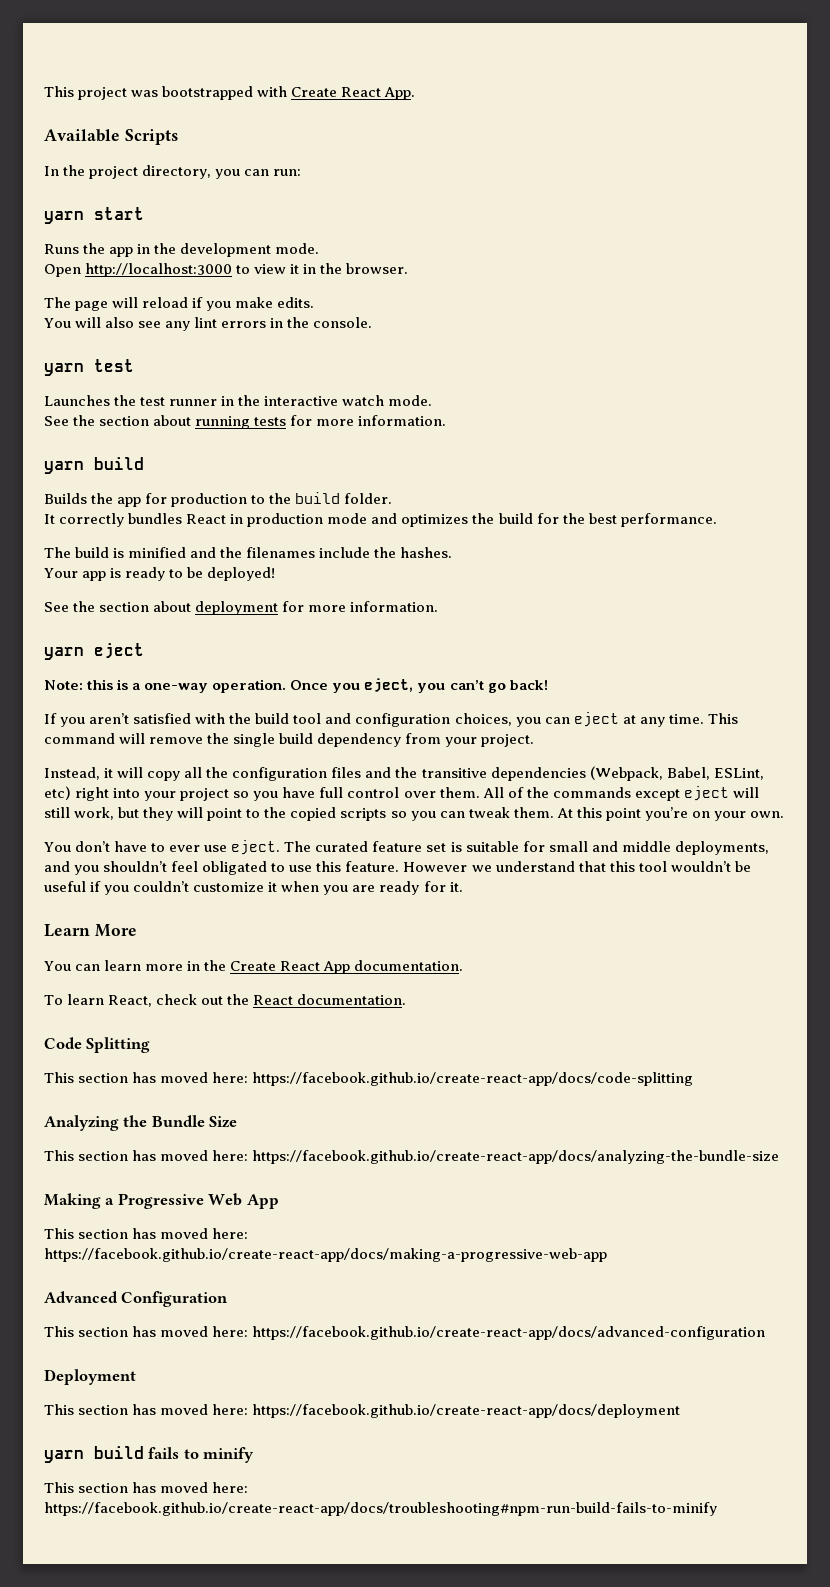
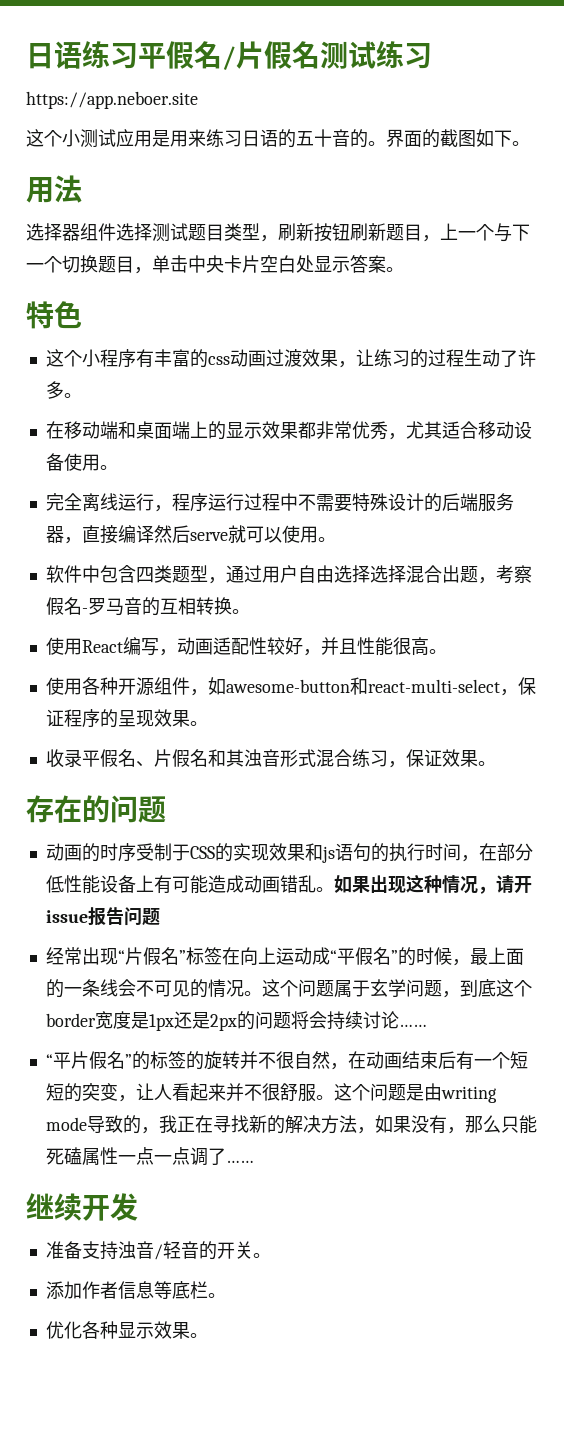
[44,86,416,100] [44,129,178,145] [44,165,302,179] [44,207,144,224] [44,243,320,257] [44,263,409,277] [44,297,315,311] [44,317,373,331] [44,359,134,376] [44,395,433,406] [44,415,447,429] [44,457,144,474] [44,492,393,507] [44,513,717,527] [44,547,453,558] [44,567,276,581] [44,601,439,615] [44,643,144,660] [44,678,548,693] [44,712,738,727] [44,733,535,747] [44,766,764,781] [44,786,759,801] [44,807,785,821] [44,840,769,855] [44,861,751,875] [44,881,463,895] [44,924,137,937] [44,960,464,974] [44,994,407,1007] [44,1037,151,1053] [44,1072,694,1086] [44,1115,238,1131] [44,1150,780,1164] [44,1193,279,1209] [44,1228,249,1239] [44,1248,607,1262] [44,1291,229,1307] [44,1326,766,1340] [44,1369,136,1385] [44,1404,681,1418] [44,1446,255,1463] [44,1482,249,1493] [44,1502,717,1516] This project was bootstrapped with Create React App. // Available Scripts // In the project directory, you can run: // yarn start // Runs the app in the development mode. // Open http://localhost:3000 to view it in the browser. // The page will reload if you make edits. // You will also see any lint errors in the console. // yarn test // Launches the test runner in the interactive watch mode. // See the section about running tests for more information. // yarn build // Builds the app for production to the build folder. // It correctly bundles React in production mode and optimizes the build for the best performance. // The build is minified and the filenames include the hashes. // Your app is ready to be deployed! // See the section about deployment for more information. // yarn eject // Note: this is a one-way operation. Once you eject, you can’t go back! // If you aren’t satisfied with the build tool and configuration choices, you can eject at any time. This command will remove the single build dependency from your project. // Instead, it will copy all the configuration files and the transitive dependencies (Webpack, Babel, ESLint, etc) right into your project so you have full control over them. All of the commands except eject will still work, but they will point to the copied scripts so you can tweak them. At this point you’re on your own. // You don’t have to ever use eject. The curated feature set is suitable for small and middle deployments, and you shouldn’t feel obligated to use this feature. However we understand that this tool wouldn’t be useful if you couldn’t customize it when you are ready for it. // Learn More // You can learn more in the Create React App documentation. // To learn React, check out the React documentation. // Code Splitting // This section has moved here: https://facebook.github.io/create-react-app/docs/code-splitting // Analyzing the Bundle Size // This section has moved here: https://facebook.github.io/create-react-app/docs/analyzing-the-bundle-size // Making a Progressive Web App // This section has moved here: https://facebook.github.io/create-react-app/docs/making-a-progressive-web-app // Advanced Configuration // This section has moved here: https://facebook.github.io/create-react-app/docs/advanced-configuration // Deployment // This section has moved here: https://facebook.github.io/create-react-app/docs/deployment // yarn build fails to minify // This section has moved here: https://facebook.github.io/create-react-app/docs/troubleshooting#npm-run-build-fails-to-minify -> [26,41,432,70] [26,91,198,109] [26,129,530,148] [26,175,82,203] [26,223,530,242] [26,255,404,274] [26,301,82,329] [45,349,536,368] [45,381,82,399] [45,421,532,440] [45,453,118,471] [45,493,514,512] [45,525,336,544] [45,565,532,584] [45,597,250,616] [45,637,447,656] [45,677,536,696] [45,709,208,728] [45,749,496,768] [26,795,166,823] [45,843,533,863] [45,874,532,894] [45,907,160,926] [45,947,524,966] [45,979,532,998] [45,1011,427,1031] [45,1051,528,1070] [45,1083,497,1103] [45,1115,537,1134] [45,1147,254,1166] [26,1193,138,1221] [45,1241,271,1260] [45,1281,226,1299] [45,1321,208,1339] 日语练习平假名/片假名测试练习 // https://app.neboer.site // 这个小测试应用是用来练习日语的五十音的。界面的截图如下。 // 用法 // 选择器组件选择测试题目类型，刷新按钮刷新题目，上一个与下一个切换题目，单击中央卡片空白处显示答案。 // 特色 // 这个小程序有丰富的css动画过渡效果，让练习的过程生动了许多。 // 在移动端和桌面端上的显示效果都非常优秀，尤其适合移动设备使用。 // 完全离线运行，程序运行过程中不需要特殊设计的后端服务器，直接编译然后serve就可以使用。 // 软件中包含四类题型，通过用户自由选择选择混合出题，考察假名-罗马音的互相转换。 // 使用React编写，动画适配性较好，并且性能很高。 // 使用各种开源组件，如awesome-button和react-multi-select，保证程序的呈现效果。 // 收录平假名、片假名和其浊音形式混合练习，保证效果。 // 存在的问题 // 动画的时序受制于CSS的实现效果和js语句的执行时间，在部分低性能设备上有可能造成动画错乱。如果出现这种情况，请开issue报告问题 // 经常出现“片假名”标签在向上运动成“平假名”的时候，最上面的一条线会不可见的情况。这个问题属于玄学问题，到底这个border宽度是1px还是2px的问题将会持续讨论…… // “平片假名”的标签的旋转并不很自然，在动画结束后有一个短短的突变，让人看起来并不很舒服。这个问题是由writing mode导致的，我正在寻找新的解决方法，如果没有，那么只能死磕属性一点一点调了…… // 继续开发 // 准备支持浊音/轻音的开关。 // 添加作者信息等底栏。 // 优化各种显示效果。

